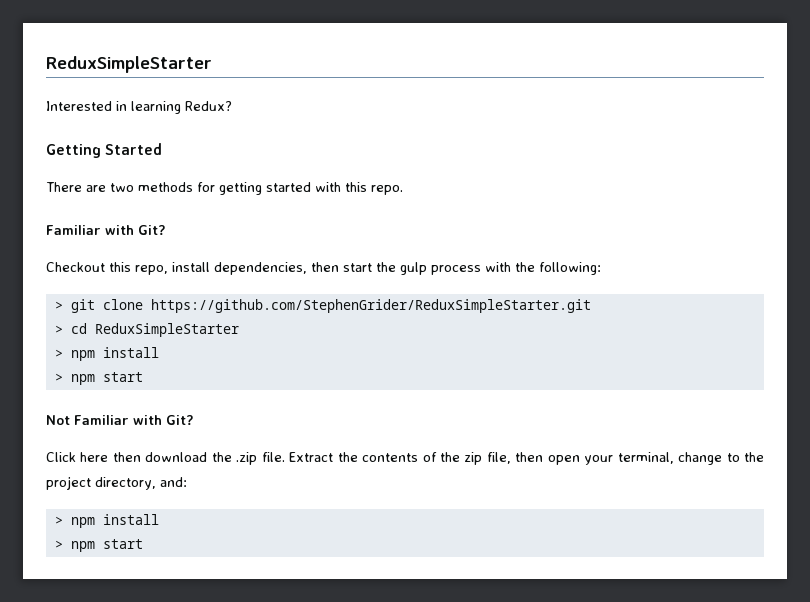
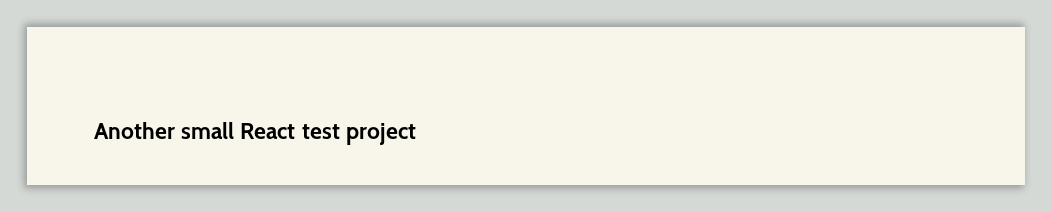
[46,56,212,73] [46,101,232,114] [46,143,163,158] [46,182,403,195] [46,225,166,235] [46,262,601,275] [54,299,591,313] [54,323,239,337] [54,347,159,361] [54,372,143,385] [46,415,194,425] [46,452,765,465] [46,476,187,490] [54,514,159,528] [54,539,143,552] ReduxSimpleStarter // Interested in learning Redux? // Getting Started // There are two methods for getting started with this repo. // Familiar with Git? // Checkout this repo, install dependencies, then start the gulp process with the following: // > git clone https://github.com/StephenGrider/ReduxSimpleStarter.git // > cd ReduxSimpleStarter // > npm install // > npm start // Not Familiar with Git? // Click here then download the .zip file. Extract the contents of the zip file, then open your terminal, change to the project directory, and: // > npm install // > npm start -> [94,122,416,145] Another small React test project

